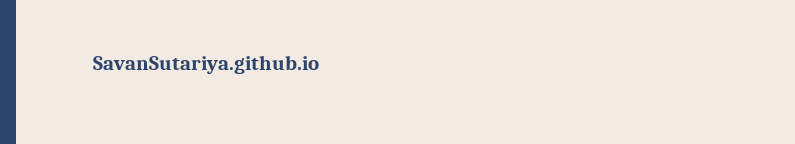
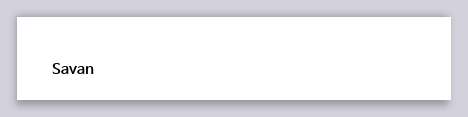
[93,55,319,74] SavanSutariya.github.io -> [52,63,94,74] Savan

